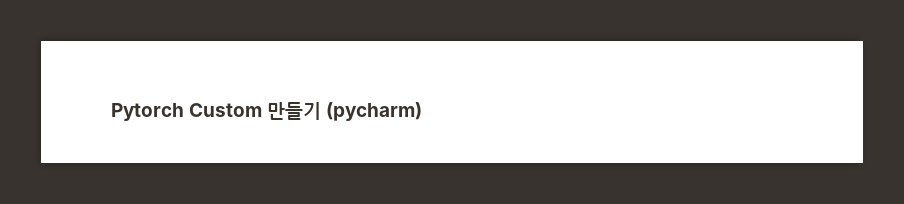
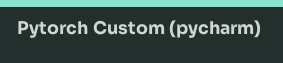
[267,102,322,120] 만들기 -> (165, 27) none

